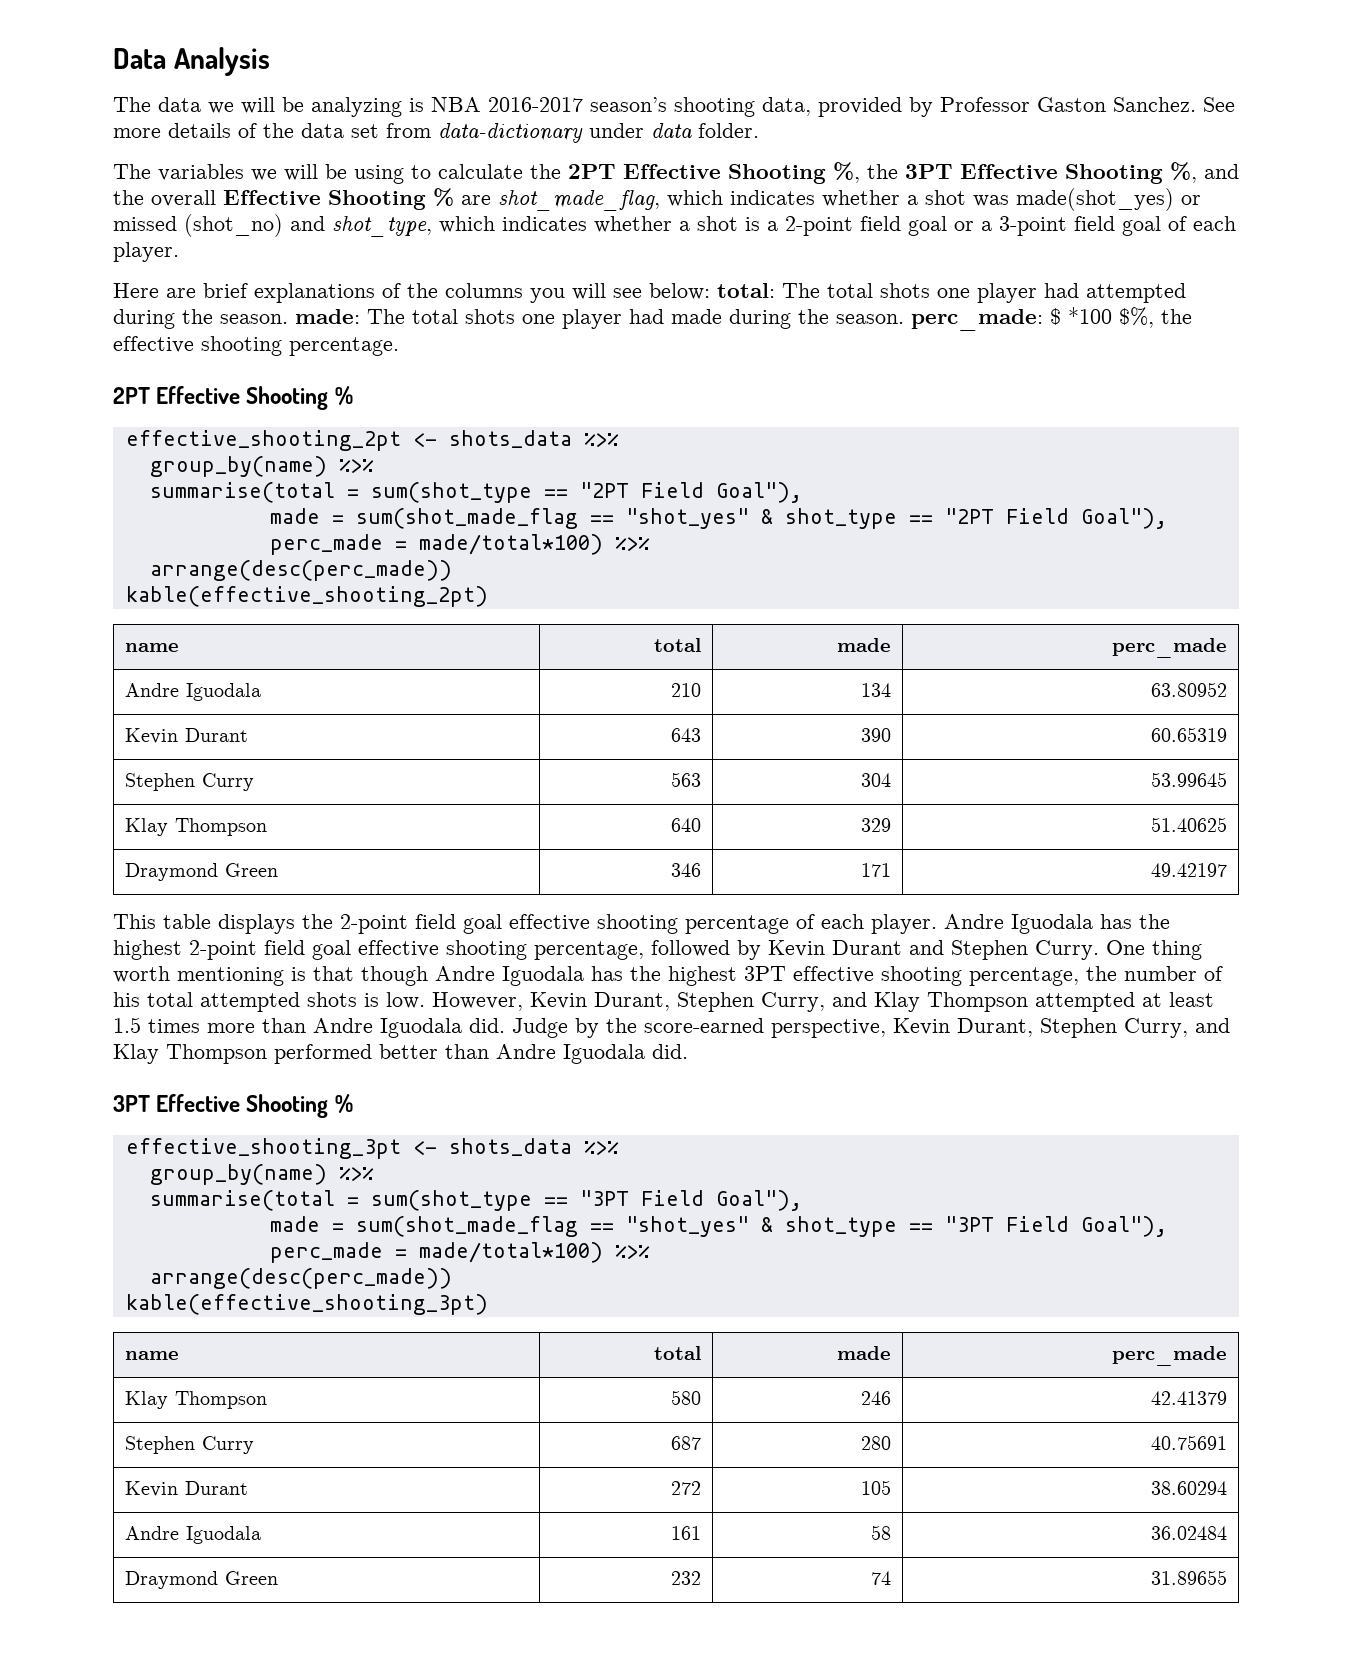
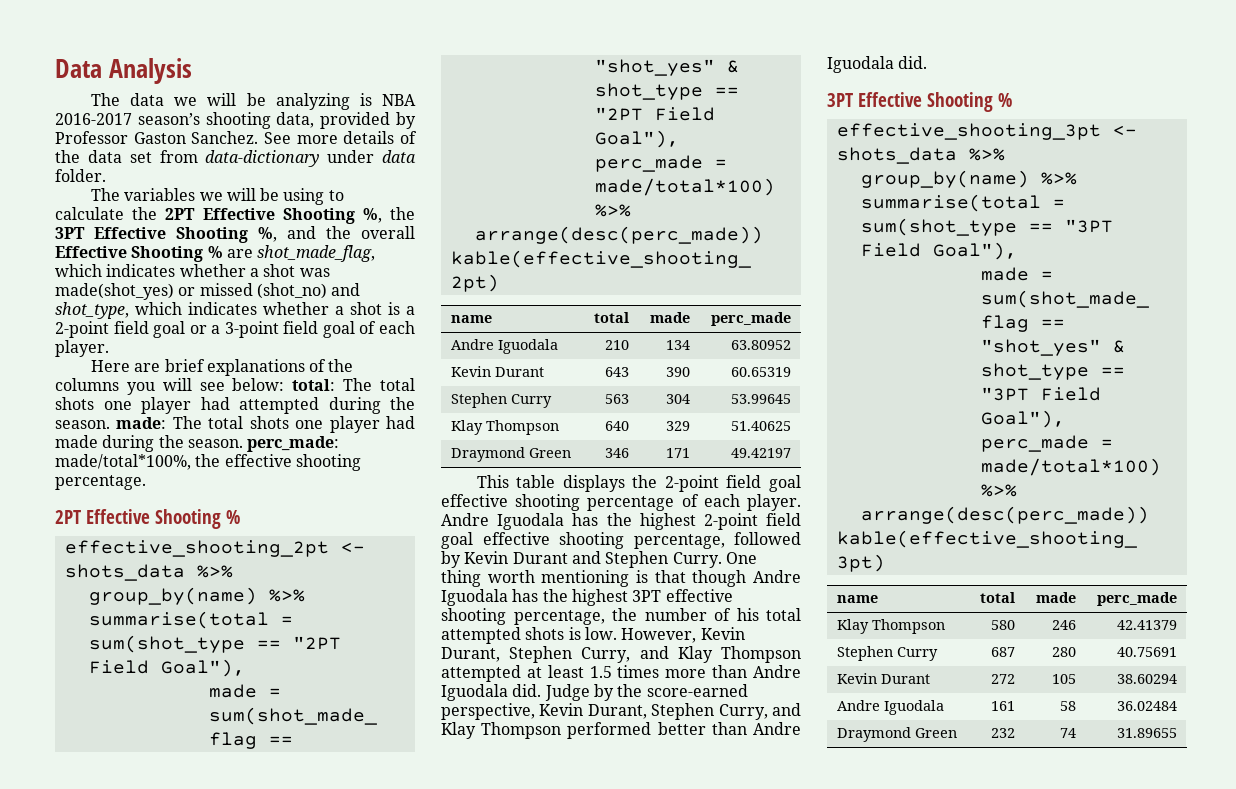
[1050,307,1154,328] $ *100 $%, -> [55,454,191,470] made/total*100%,

